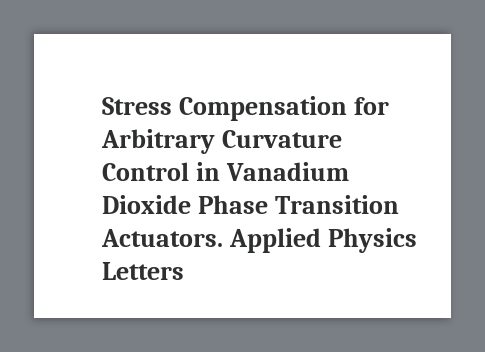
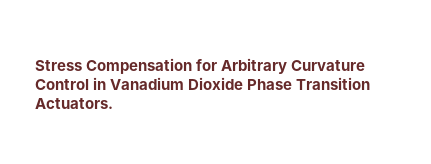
[228,228,417,253] [102,262,184,280] Applied Physics Letters -> (113, 103) none

